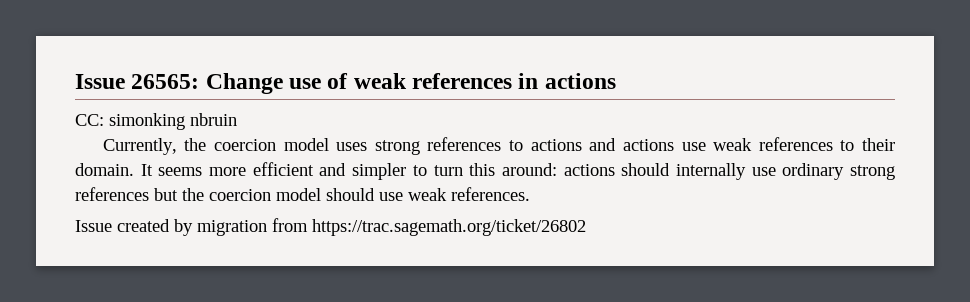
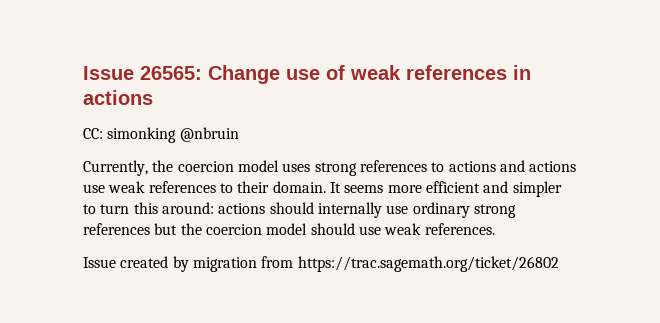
[190,113,237,126] nbruin -> [179,127,239,142] @nbruin

